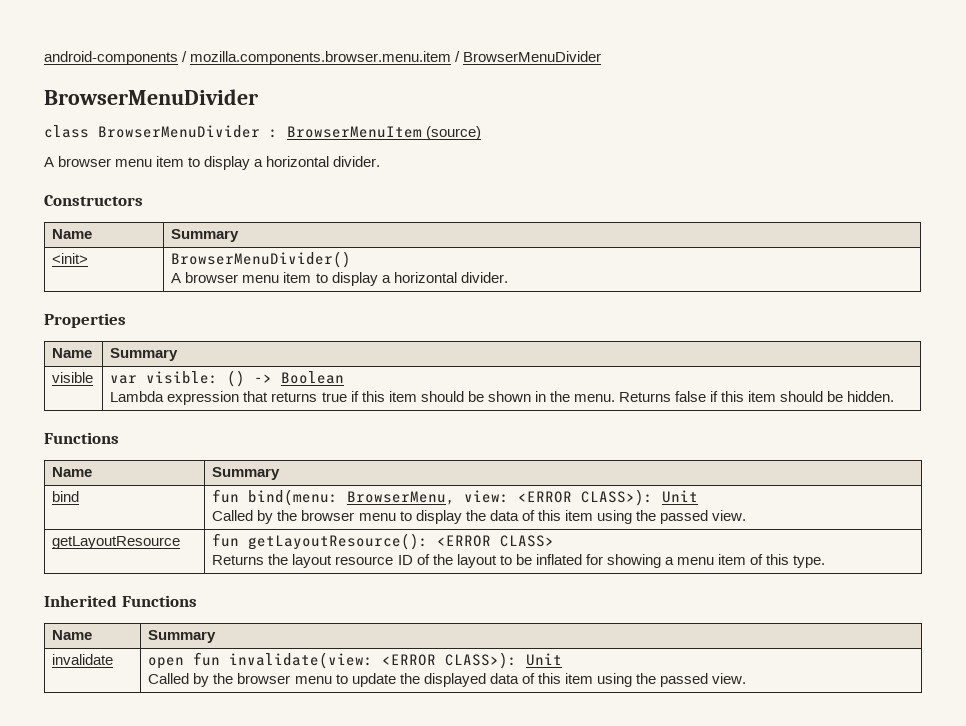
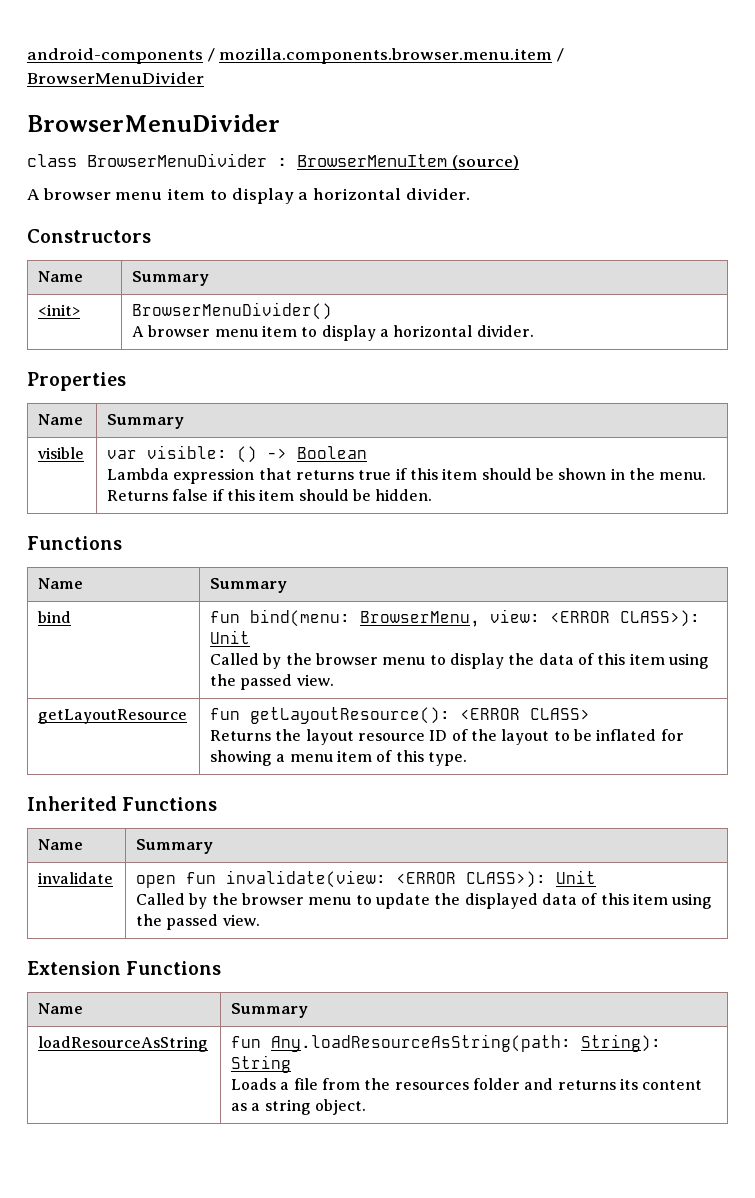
(747, 678) none -> [27,961,222,975] [38,1003,84,1014] [231,1003,309,1018] [38,1036,209,1052] [231,1034,662,1052] [231,1055,292,1073] [231,1078,703,1090] [231,1099,367,1115] // Extension Functions // Name | Summary // loadResourceAsString | fun Any.loadResourceAsString(path: String): String // Loads a file from the resources folder and returns its content as a string object.

